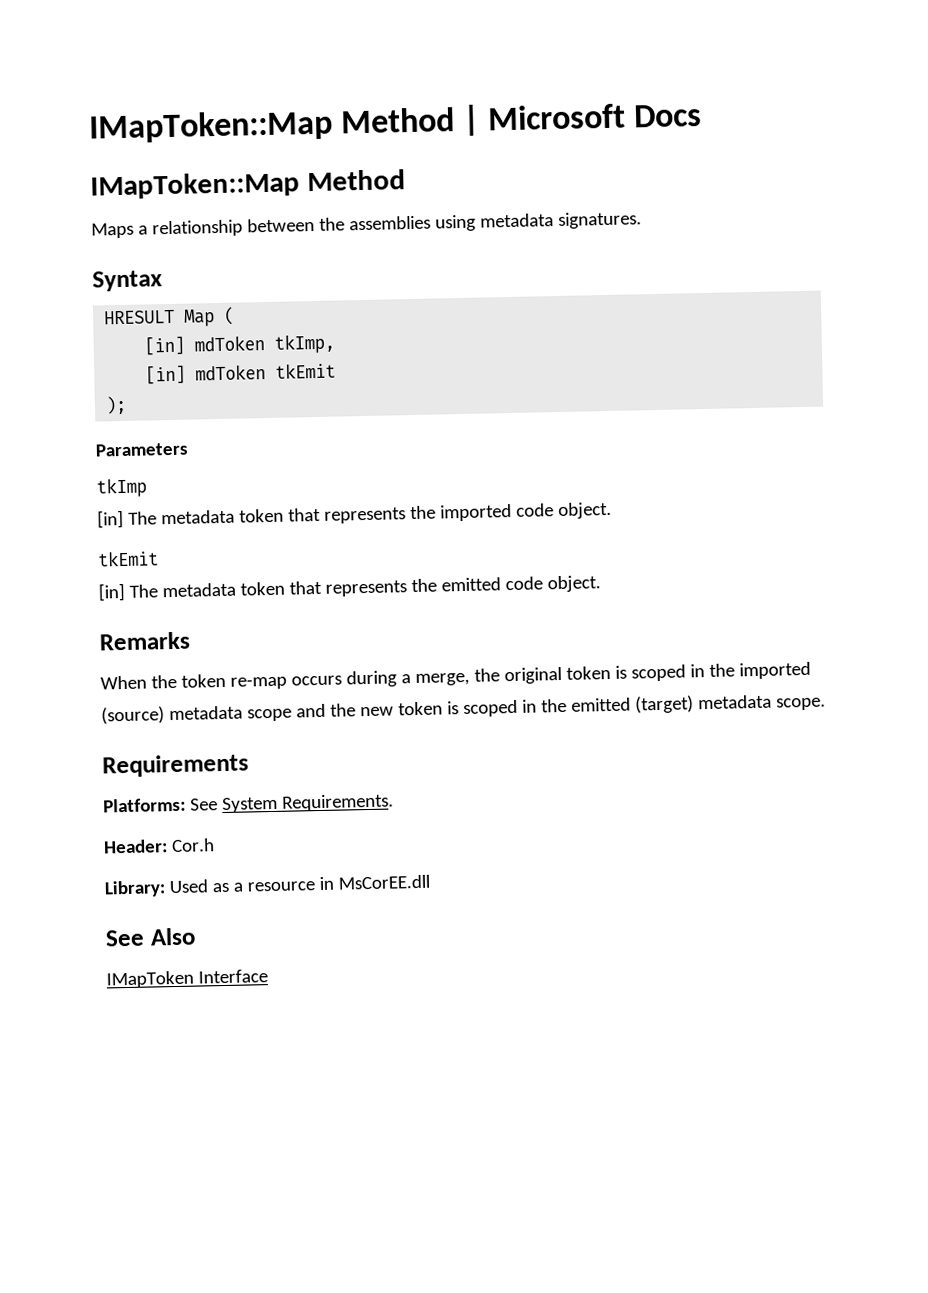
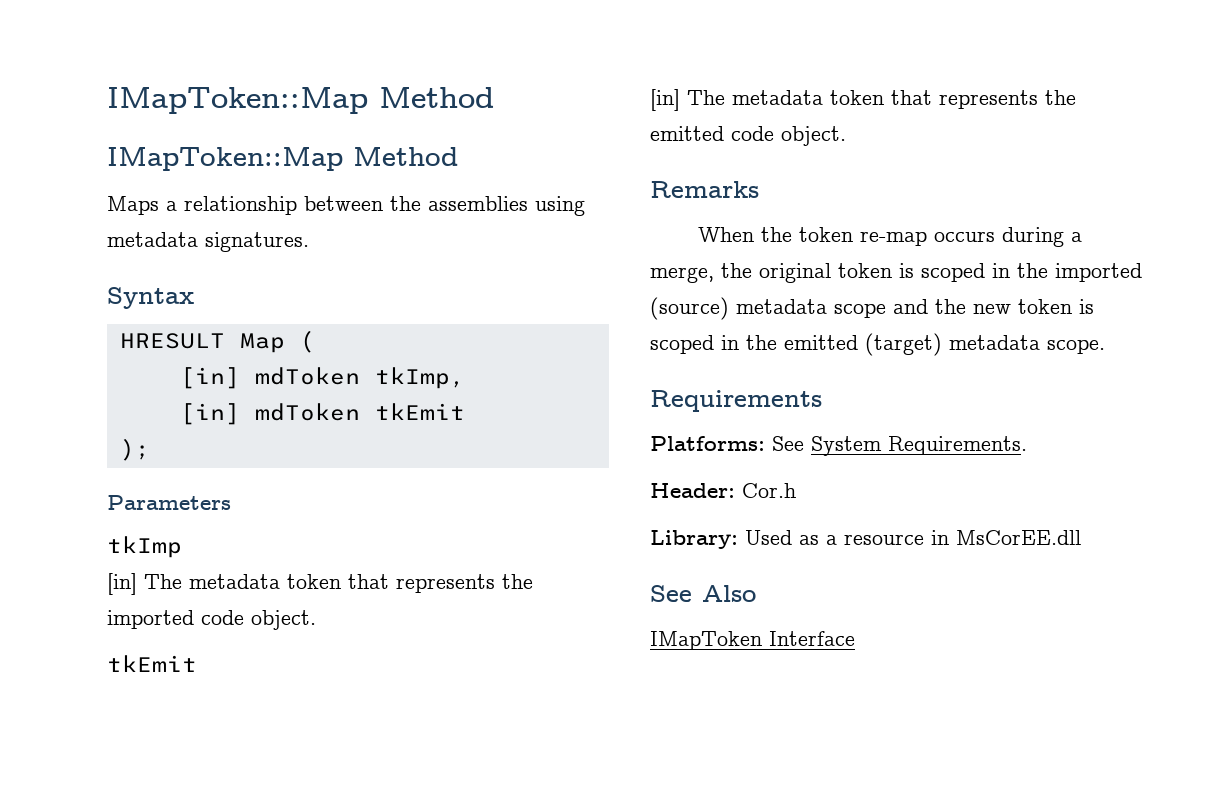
[88,103,703,144] IMapToken::Map Method | Microsoft Docs -> [107,87,494,114] IMapToken::Map Method

